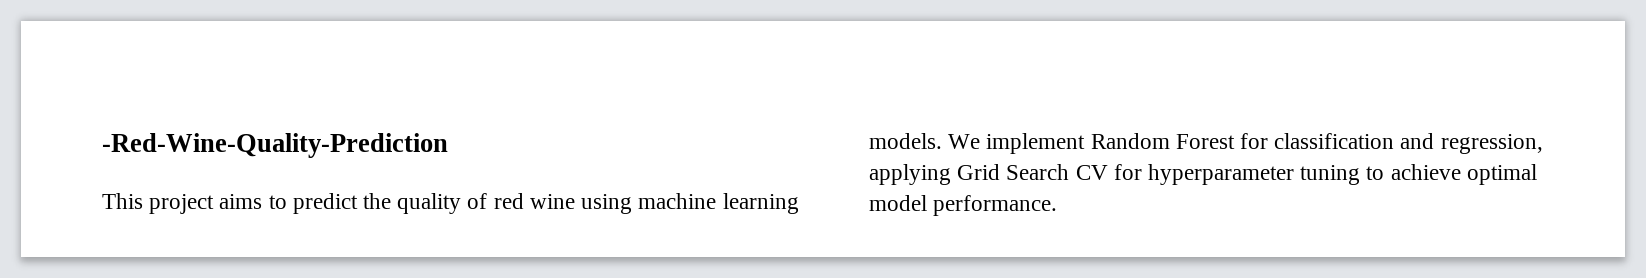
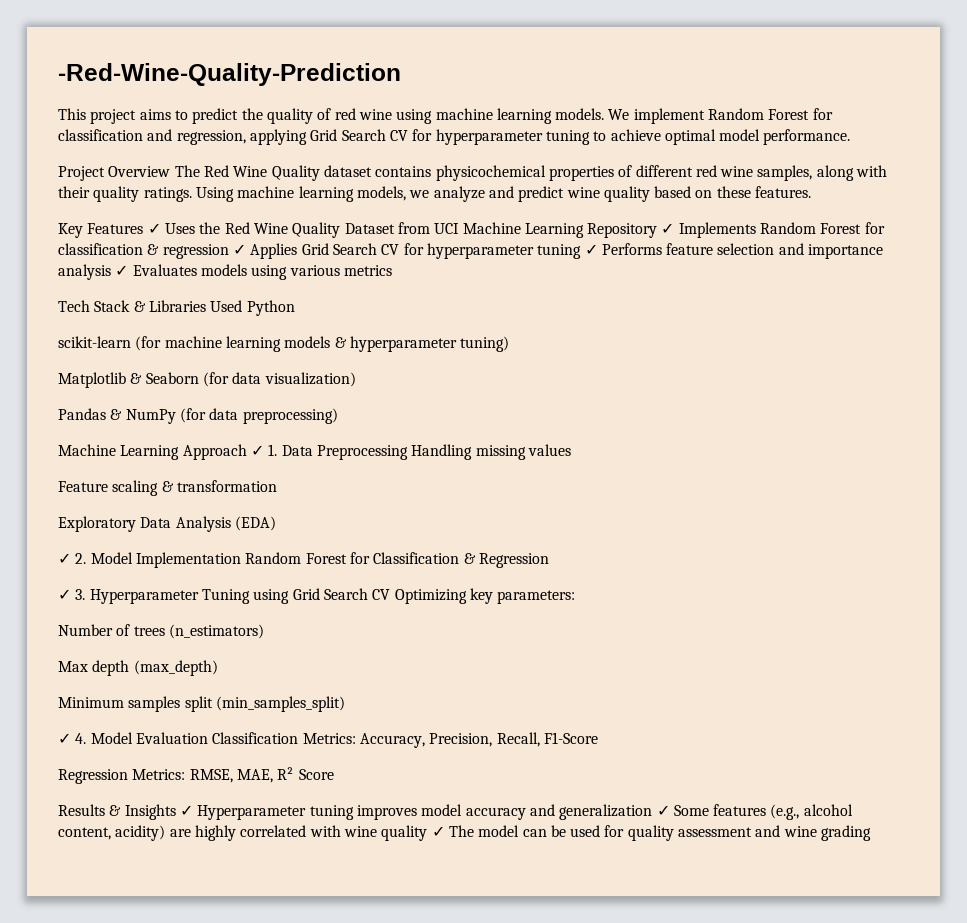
(1058, 205) none -> [58,165,888,181] [58,186,812,202] [58,222,885,238] [58,243,884,259] [58,264,392,280] [58,300,295,316] [58,336,510,352] [58,372,356,388] [58,408,338,424] [58,444,571,460] [58,480,277,496] [58,516,276,532] [58,552,549,568] [58,588,576,604] [58,624,264,639] [58,660,218,676] [58,696,345,712] [58,732,598,748] [58,767,334,784] [58,804,853,820] [58,825,872,841] // Project Overview The Red Wine Quality dataset contains physicochemical properties of different red wine samples, along with their quality ratings. Using machine learning models, we analyze and predict wine quality based on these features. // Key Features ✓ Uses the Red Wine Quality Dataset from UCI Machine Learning Repository ✓ Implements Random Forest for classification & regression ✓ Applies Grid Search CV for hyperparameter tuning ✓ Performs feature selection and importance analysis ✓ Evaluates models using various metrics // Tech Stack & Libraries Used Python // scikit-learn (for machine learning models & hyperparameter tuning) // Matplotlib & Seaborn (for data visualization) // Pandas & NumPy (for data preprocessing) // Machine Learning Approach ✓ 1. Data Preprocessing Handling missing values // Feature scaling & transformation // Exploratory Data Analysis (EDA) // ✓ 2. Model Implementation Random Forest for Classification & Regression // ✓ 3. Hyperparameter Tuning using Grid Search CV Optimizing key parameters: // Number of trees (n_estimators) // Max depth (max_depth) // Minimum samples split (min_samples_split) // ✓ 4. Model Evaluation Classification Metrics: Accuracy, Precision, Recall, F1-Score // Regression Metrics: RMSE, MAE, R² Score // Results & Insights ✓ Hyperparameter tuning improves model accuracy and generalization ✓ Some features (e.g., alcohol content, acidity) are highly correlated with wine quality ✓ The model can be used for quality assessment and wine grading

